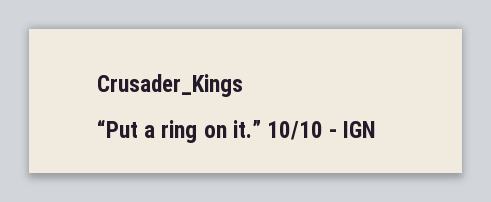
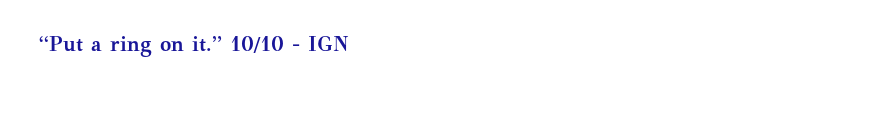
[97,74,243,97] Crusader_Kings // -> (39, 44) none

